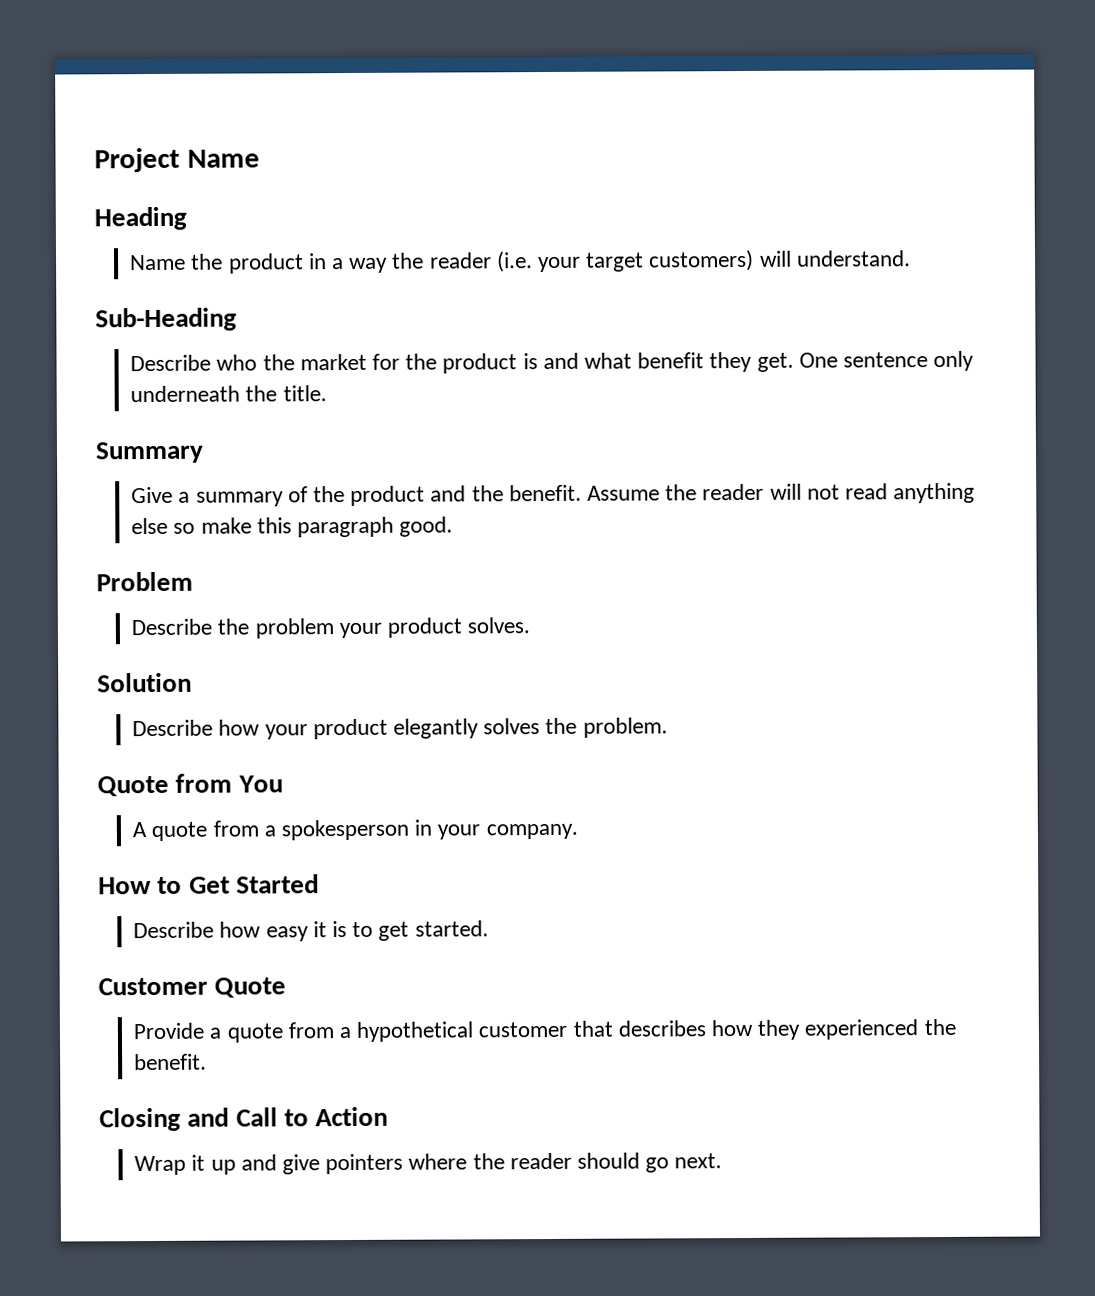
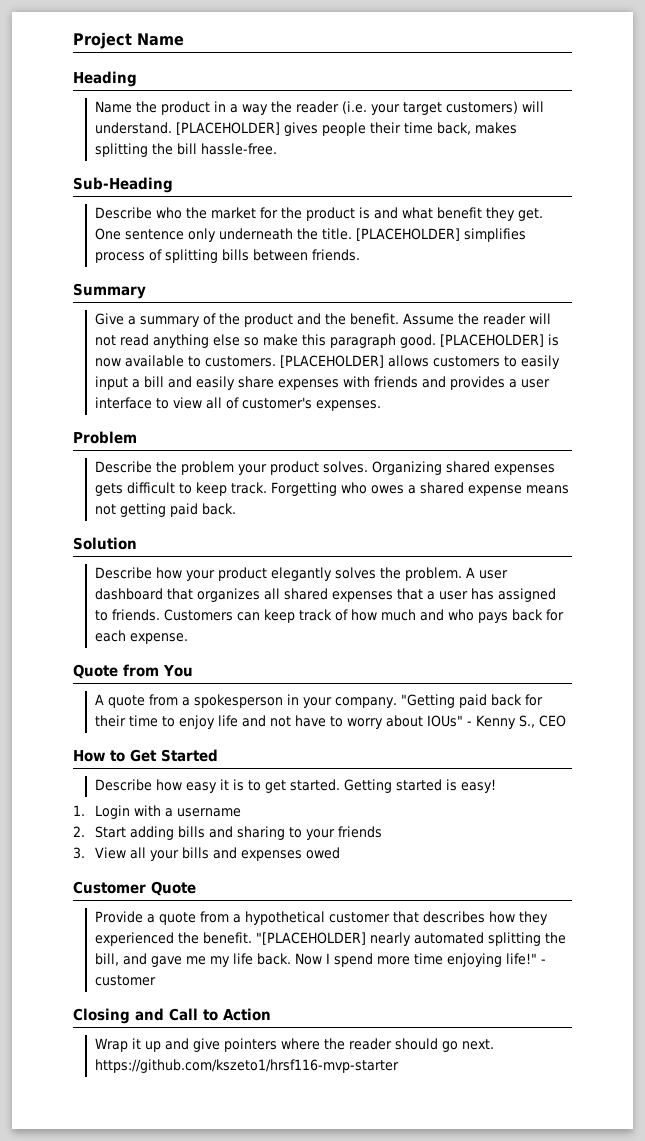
(911, 258) none -> [175,122,517,136] [94,143,277,157] [PLACEHOLDER] gives people their time back, makes splitting the bill hassle-free.
(327, 393) none -> [355,228,526,242] [94,249,360,263] [PLACEHOLDER] simplifies process of splitting bills between friends.
(454, 526) none -> [439,334,559,347] [94,355,560,369] [94,376,550,390] [94,397,381,411] [PLACEHOLDER] is now available to customers. [PLACEHOLDER] allows customers to easily input a bill and easily share expenses with friends and provides a user interface to view all of customer's expenses.
(531, 625) none -> [371,461,555,475] [94,482,569,496] [94,503,236,517] Organizing shared expenses gets difficult to keep track. Forgetting who owes a shared expense means not getting paid back.
(668, 727) none -> [465,567,508,579] [94,588,556,602] [94,609,564,623] [94,630,188,644] A user dashboard that organizes all shared expenses that a user has assigned to friends. Customers can keep track of how much and who pays back for each expense.
(578, 831) none -> [400,694,543,708] [94,715,566,729] "Getting paid back for their time to enjoy life and not have to worry about IOUs" - Kenny S., CEO
(489, 928) none -> [343,779,496,793] [73,805,241,819] [73,826,382,840] [73,847,340,861] Getting started is easy! // 1. Login with a username // 2. Start adding bills and sharing to your friends // 3. View all your bills and expenses owed
(208, 1062) none -> [255,932,566,946] [94,953,546,967] [94,975,156,986] "[PLACEHOLDER] nearly automated splitting the bill, and gave me my life back. Now I spend more time enjoying life!" - customer
(723, 1161) none -> [94,1059,399,1073] https://github.com/kszeto1/hrsf116-mvp-starter

